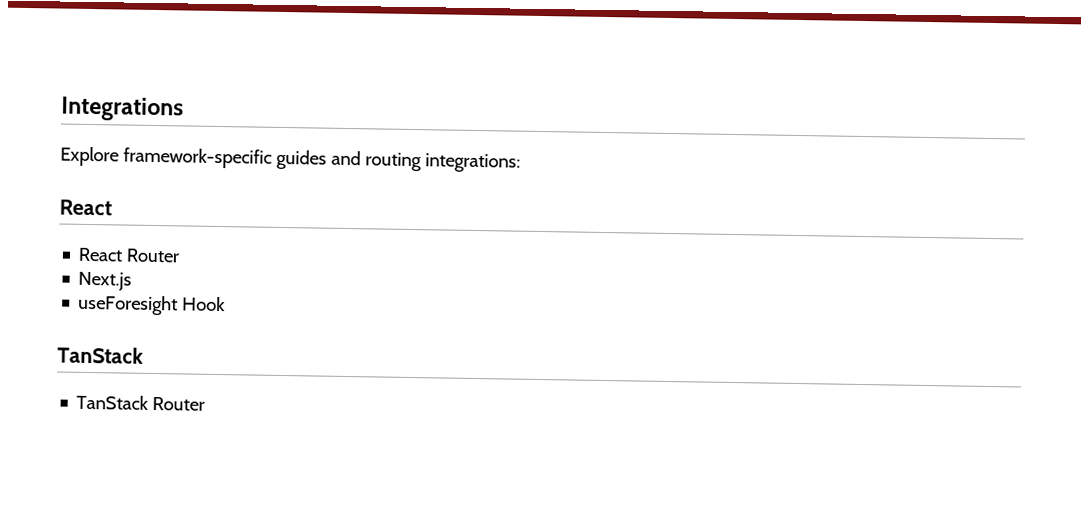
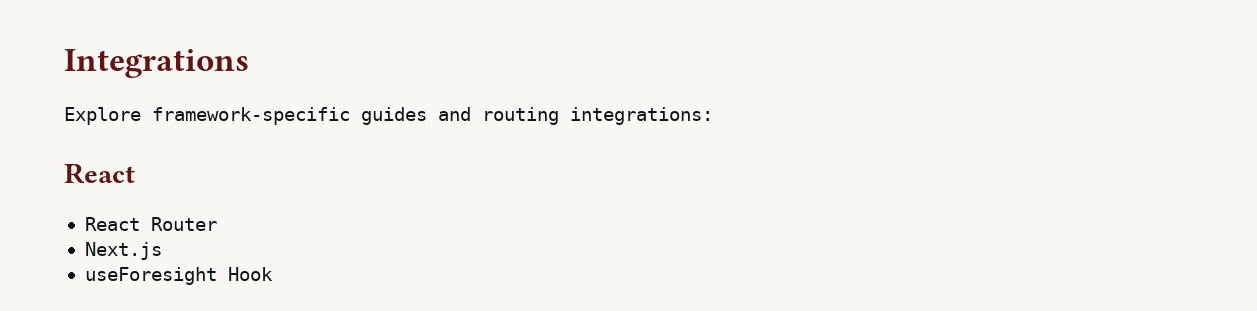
[57,346,144,364] [76,394,206,411] // TanStack // TanStack Router -> (273, 274) none

